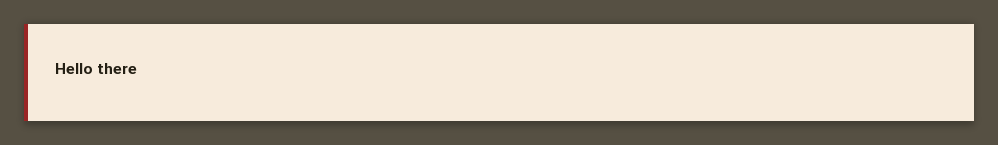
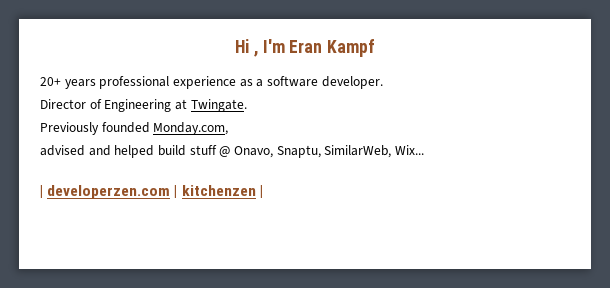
[55,63,138,74] Hello there -> [235,39,375,57] [40,76,383,89] [40,99,247,112] [40,122,229,135] [40,145,424,158] [40,185,263,199] Hi , I'm Eran Kampf // 20+ years professional experience as a software developer. // Director of Engineering at Twingate. // Previously founded Monday.com, // advised and helped build stuff @ Onavo, Snaptu, SimilarWeb, Wix... // | developerzen.com | kitchenzen |

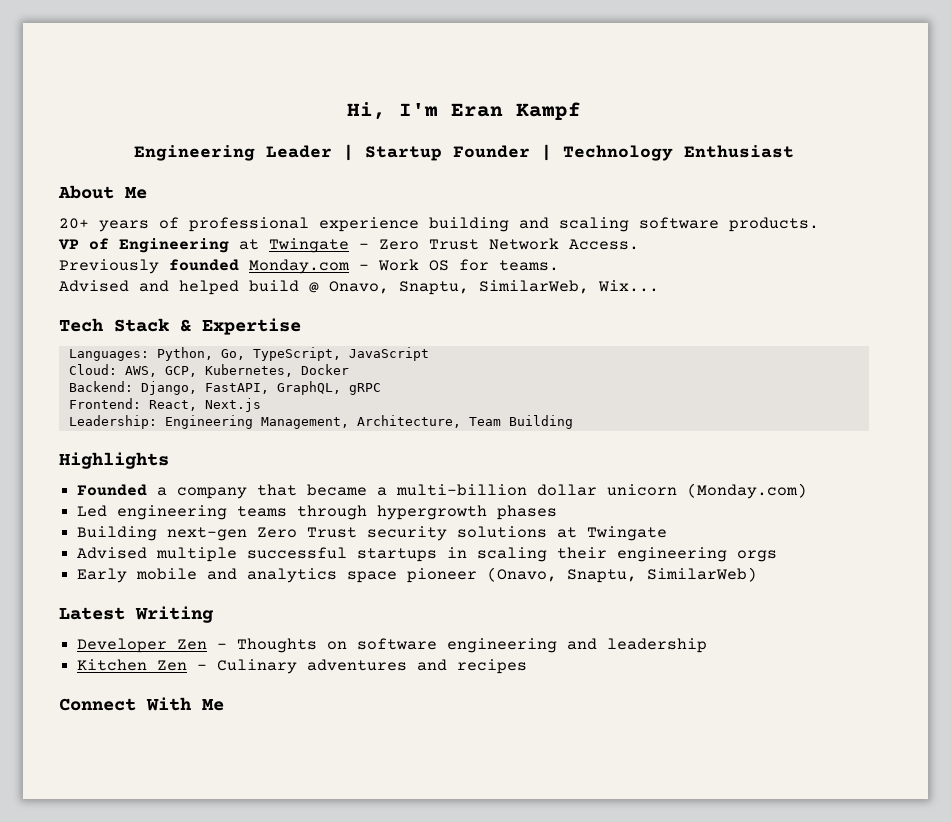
[235,39,258,57] Hi , -> [347,102,386,120] Hi,
(375, 48) none -> [134,144,794,161] [58,185,147,199] // Engineering Leader | Startup Founder | Technology Enthusiast // About Me
(96, 84) none -> [159,217,179,229] of
[239,76,383,89] [40,99,247,112] [40,122,229,135] [40,145,85,156] as a software developer. // Director of Engineering at Twingate. // Previously founded Monday.com, // advised -> [429,217,819,232] [58,238,639,253] [59,259,559,274] [59,280,129,292] building and scaling software products. // VP of Engineering at Twingate - Zero Trust Network Access. // Previously founded Monday.com - Work OS for teams. // Advised
[189,145,217,155] stuff -> (299, 286) none
[40,185,263,199] | developerzen.com | kitchenzen | -> [59,318,301,335] [68,347,429,361] [68,364,349,377] [68,381,381,395] [68,398,261,412] [68,415,573,429] [59,452,169,469] [77,483,808,499] [77,505,558,520] [77,526,668,541] [77,547,778,562] [77,567,758,583] [59,606,214,623] [77,638,708,653] [77,659,528,674] [59,697,224,711] Tech Stack & Expertise // Languages: Python, Go, TypeScript, JavaScript // Cloud: AWS, GCP, Kubernetes, Docker // Backend: Django, FastAPI, GraphQL, gRPC // Frontend: React, Next.js // Leadership: Engineering Management, Architecture, Team Building // Highlights // Founded a company that became a multi-billion dollar unicorn (Monday.com) // Led engineering teams through hypergrowth phases // Building next-gen Zero Trust security solutions at Twingate // Advised multiple successful startups in scaling their engineering orgs // Early mobile and analytics space pioneer (Onavo, Snaptu, SimilarWeb) // Latest Writing // Developer Zen - Thoughts on software engineering and leadership // Kitchen Zen - Culinary adventures and recipes // Connect With Me

